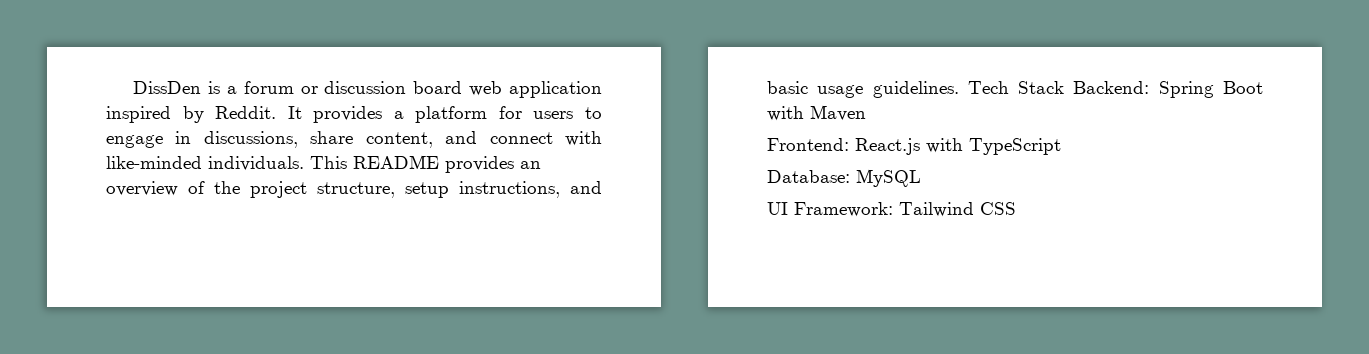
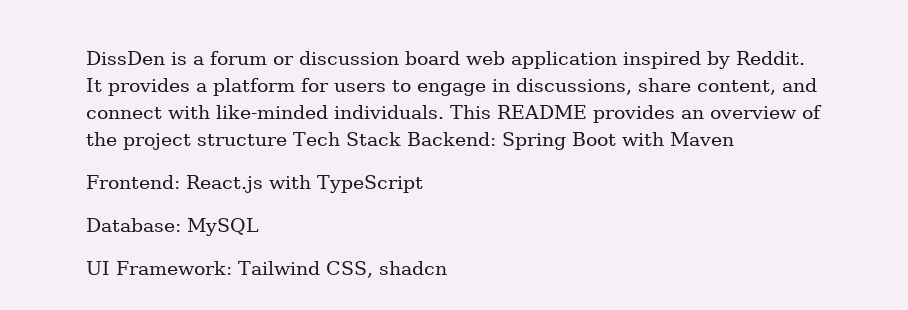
[317,181,602,198] [767,81,959,98] structure, setup instructions, and basic usage guidelines. -> [197,134,287,146] structure
[980,202,1016,215] CSS -> [325,261,447,278] CSS, shadcn

